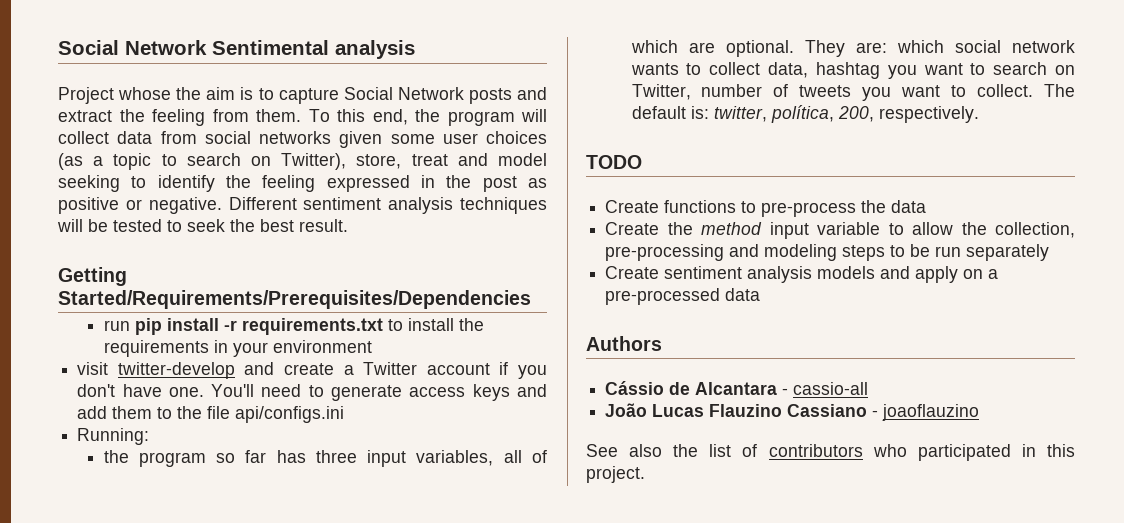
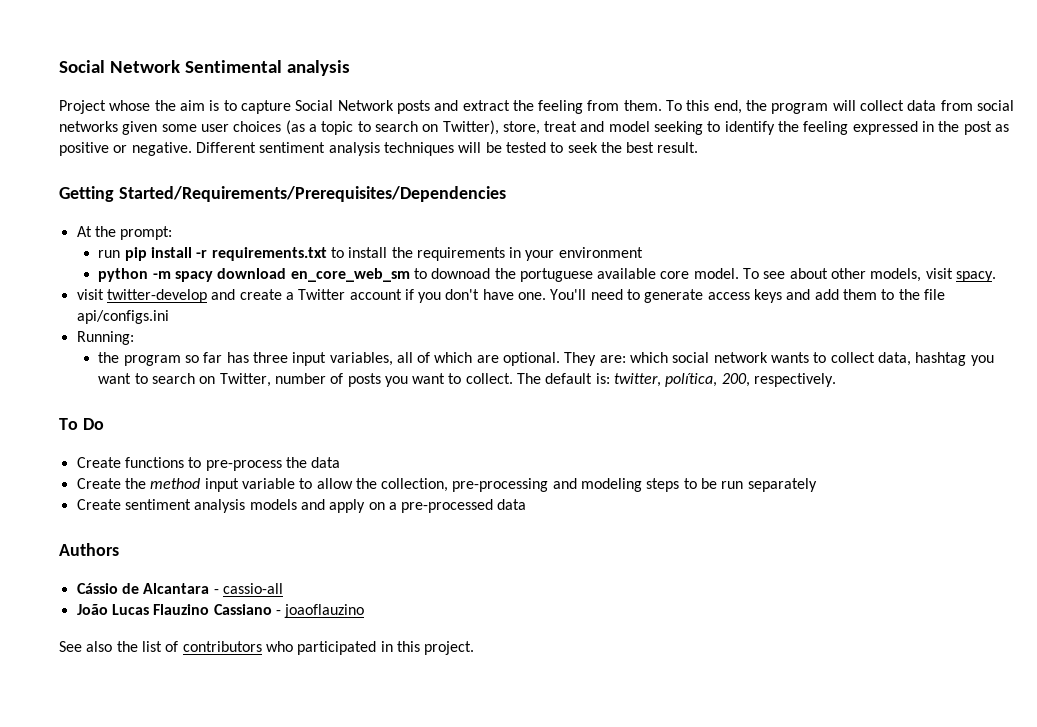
(531, 299) none -> [76,226,173,240] // At the prompt:
(372, 346) none -> [98,268,997,282] // python -m spacy download en_core_web_sm to downoad the portuguese available core model. To see about other models, visit spacy.
[799,85,852,97] tweets -> [347,373,381,387] posts
[586,155,642,169] TODO -> [59,418,104,430] To Do

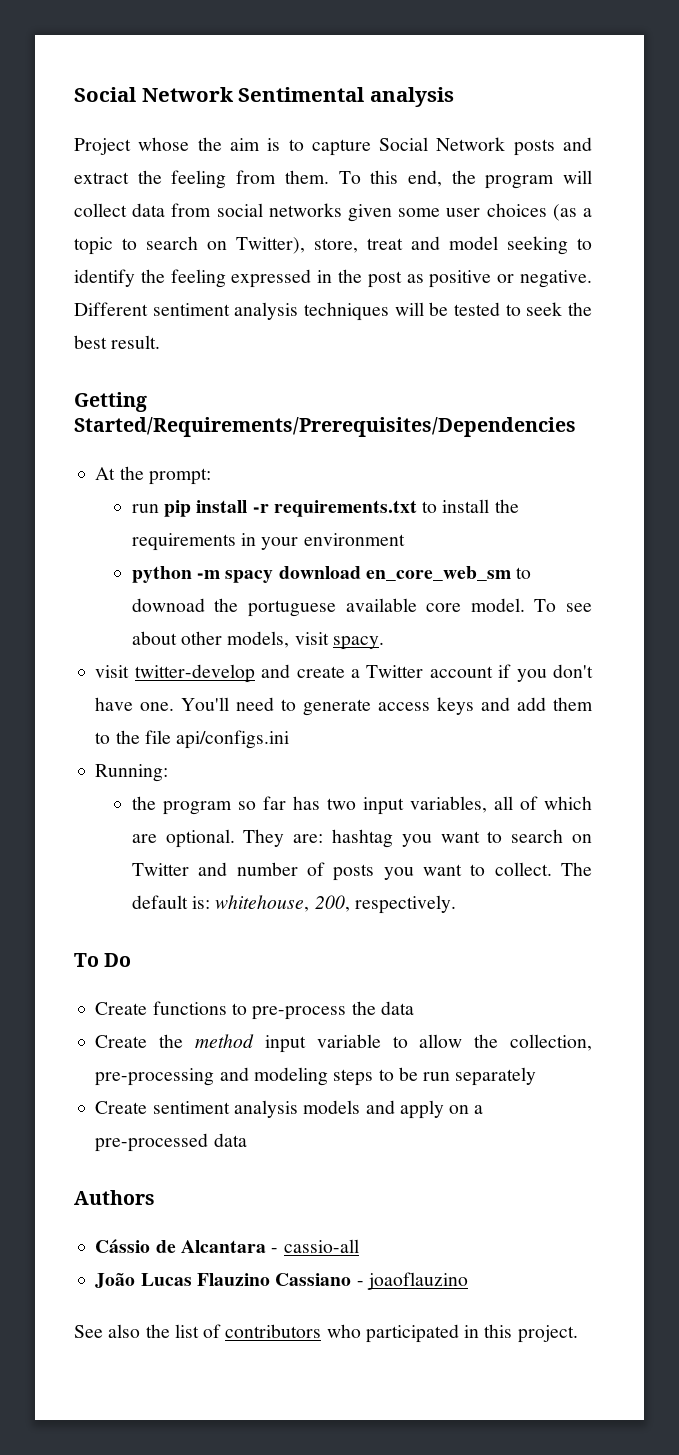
[252,352,288,363] three -> [326,798,356,810] two
[630,352,911,366] which social network wants to collect data, -> (324, 838) none
[219,373,271,387] Twitter, -> [131,862,228,876] Twitter and
[614,373,718,387] twitter, política, -> [215,895,310,912] whitehouse,

